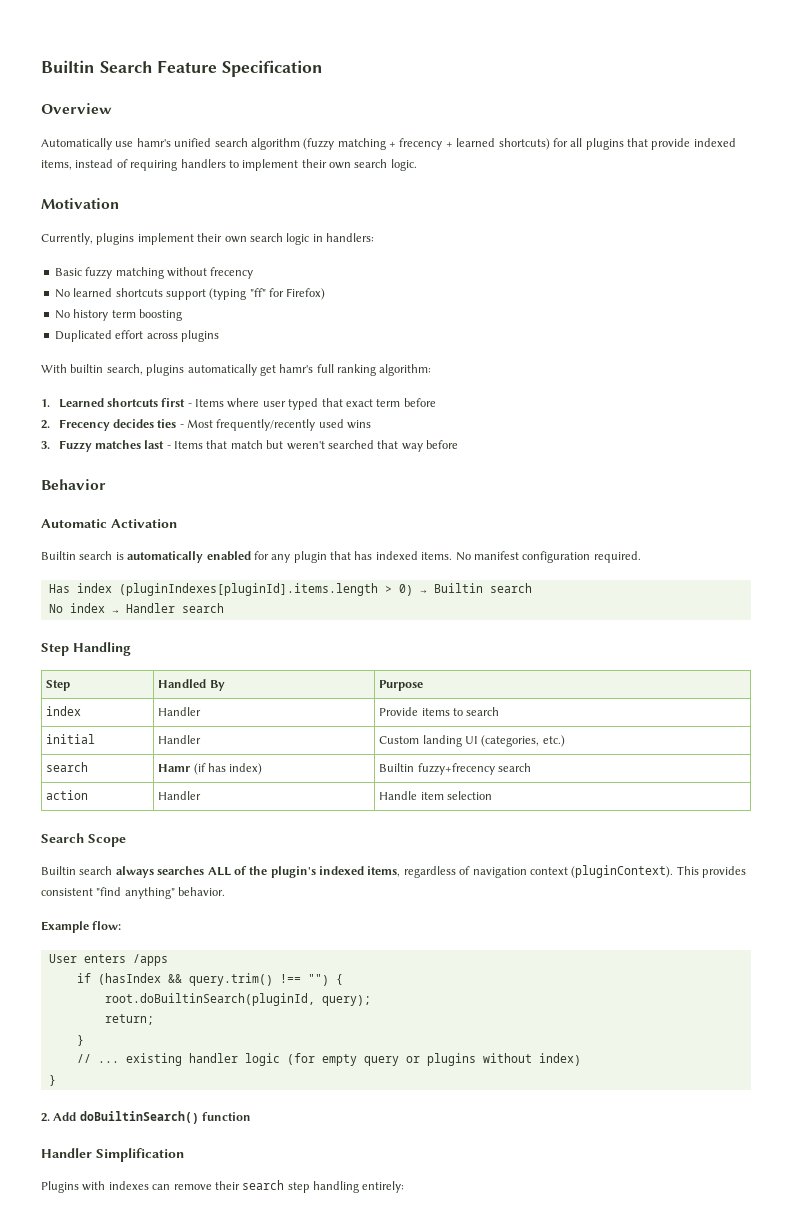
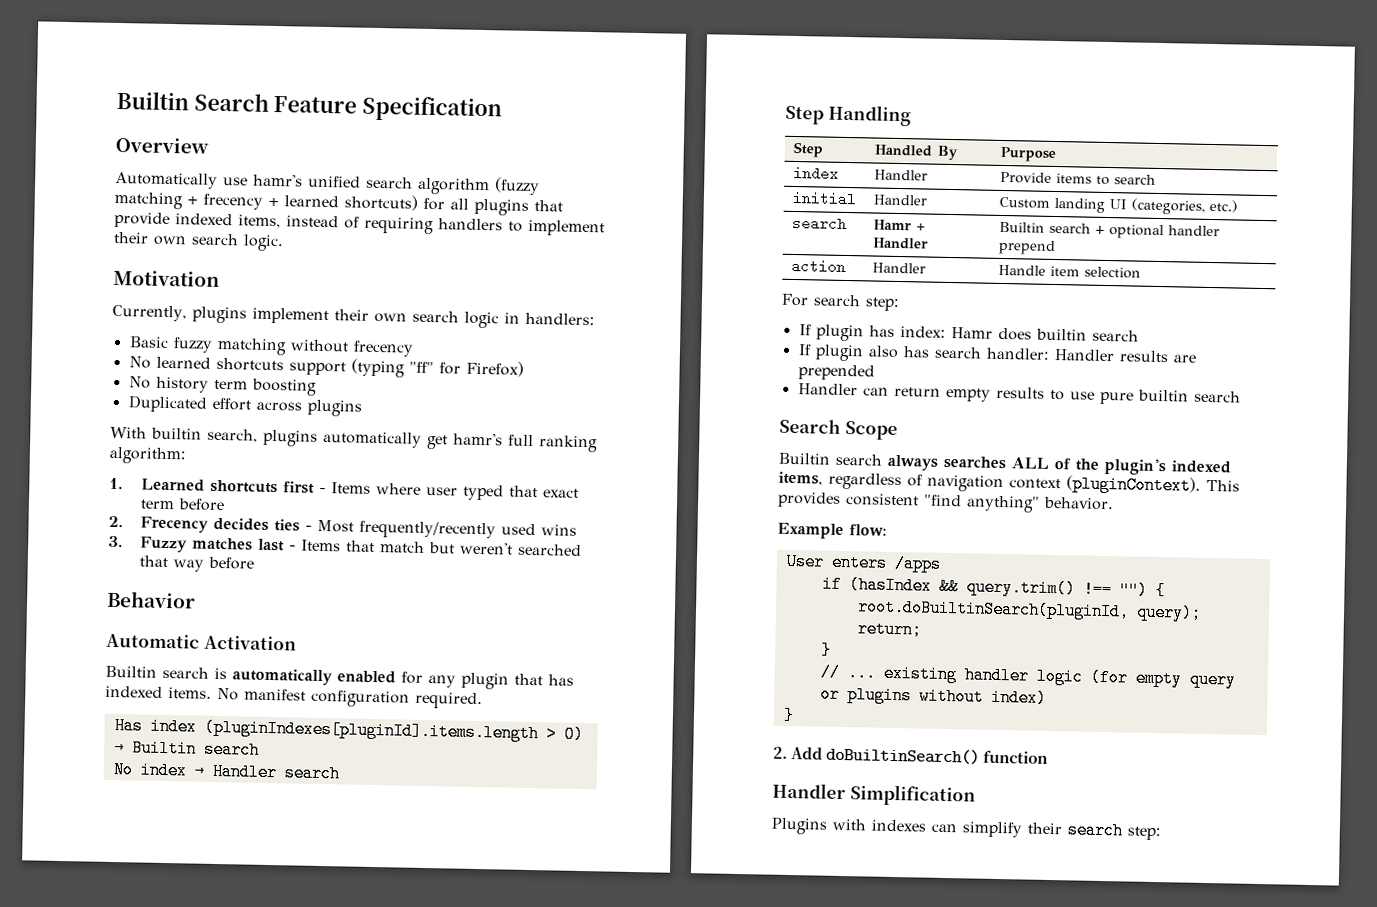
[193,763,263,775] [379,763,531,775] (if has index) | Builtin fuzzy+frecency search -> [915,223,925,231] [871,237,929,250] [998,221,1220,240] [997,239,1056,255] + Handler | Builtin search + optional handler prepend
(492, 795) none -> [781,293,900,312] [798,324,1139,342] [797,344,1196,363] [797,364,875,381] [797,383,1241,405] // For search step: // If plugin has index: Hamr does builtin search // If plugin also has search handler: Handler results are prepended // Handler can return empty results to use pure builtin search
[173,1184,212,1190] remove -> [962,821,1022,838] simplify
[287,1181,405,1193] step handling entirely: -> [1127,826,1161,841] step:

